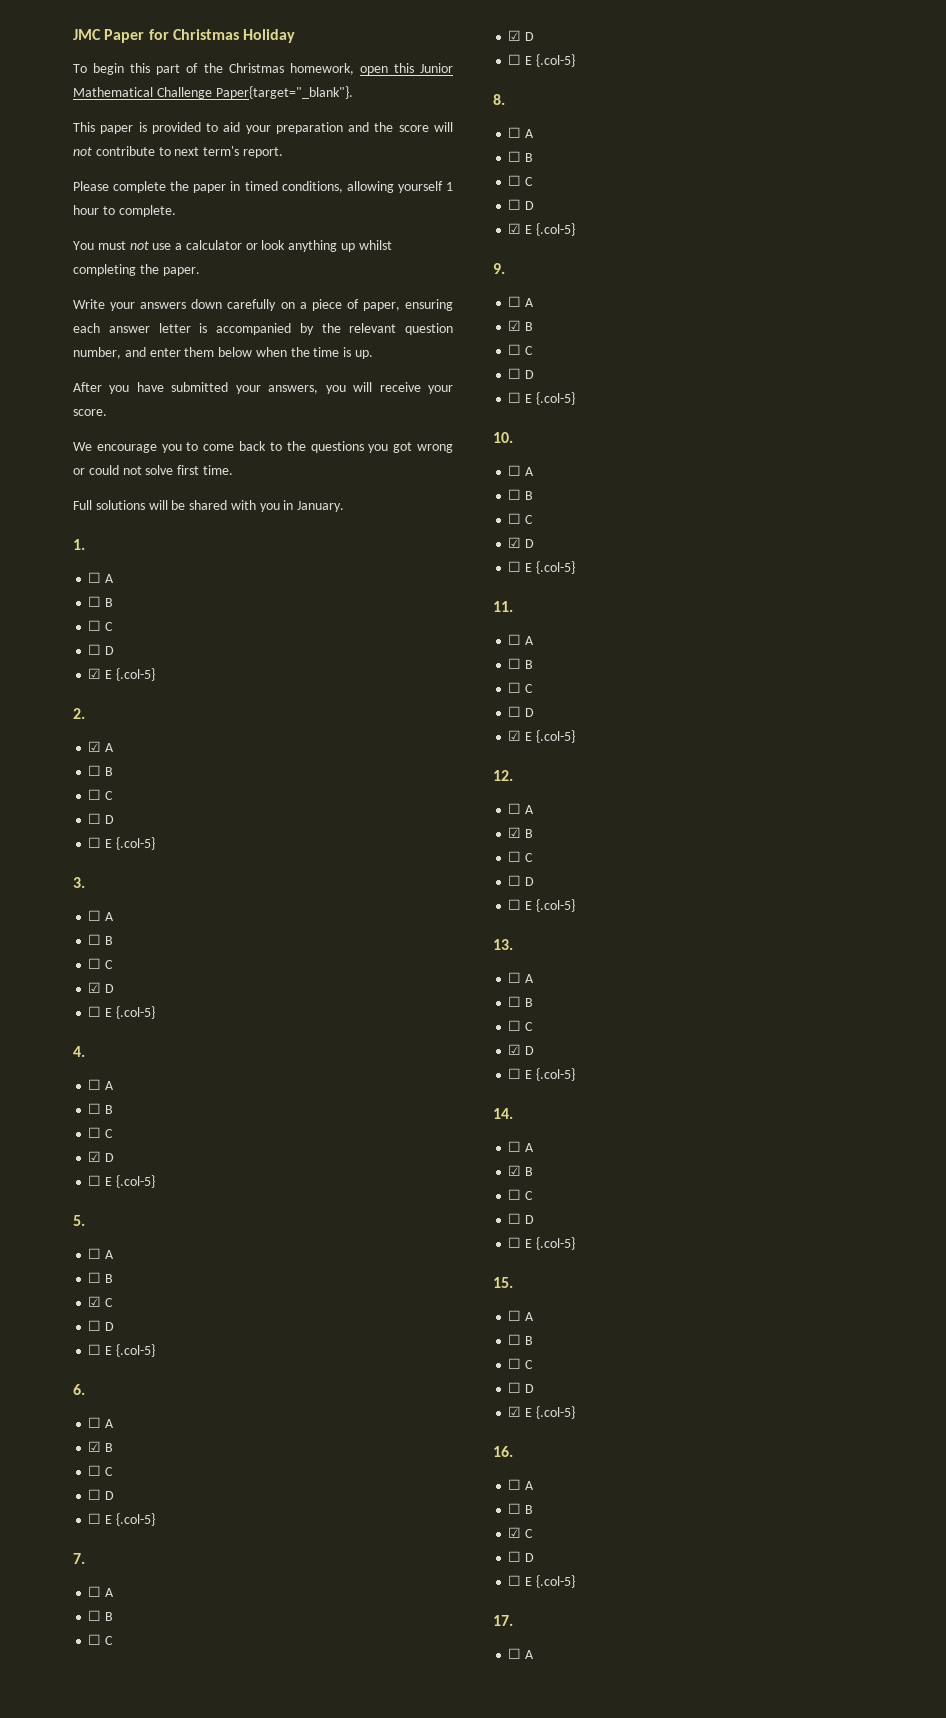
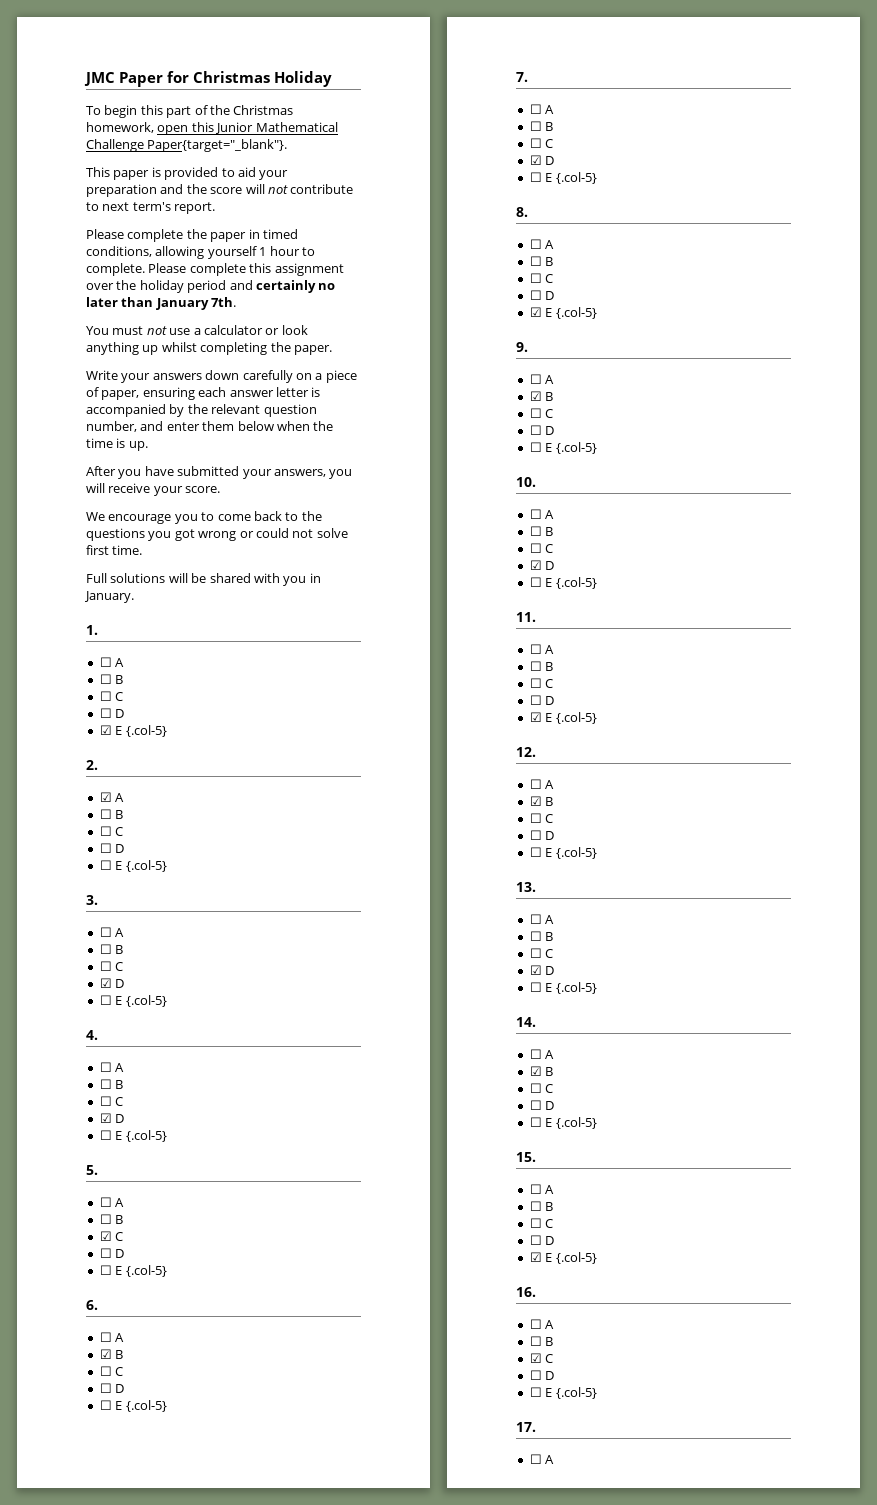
(176, 211) none -> [148,263,344,276] [86,280,336,293] [86,297,237,310] Please complete this assignment over the holiday period and certainly no later than January 7th.

